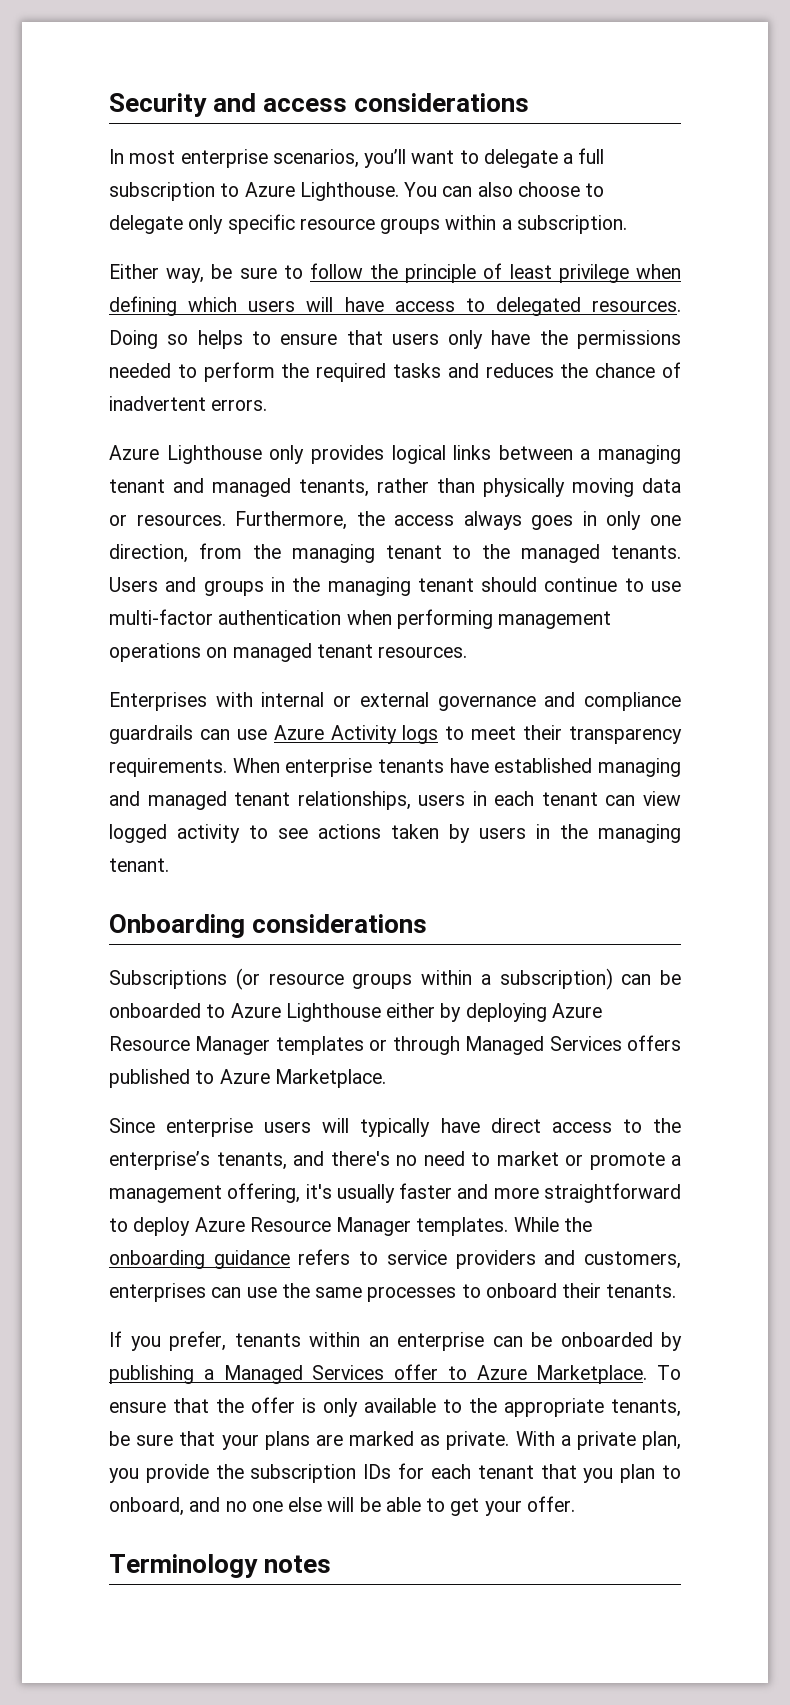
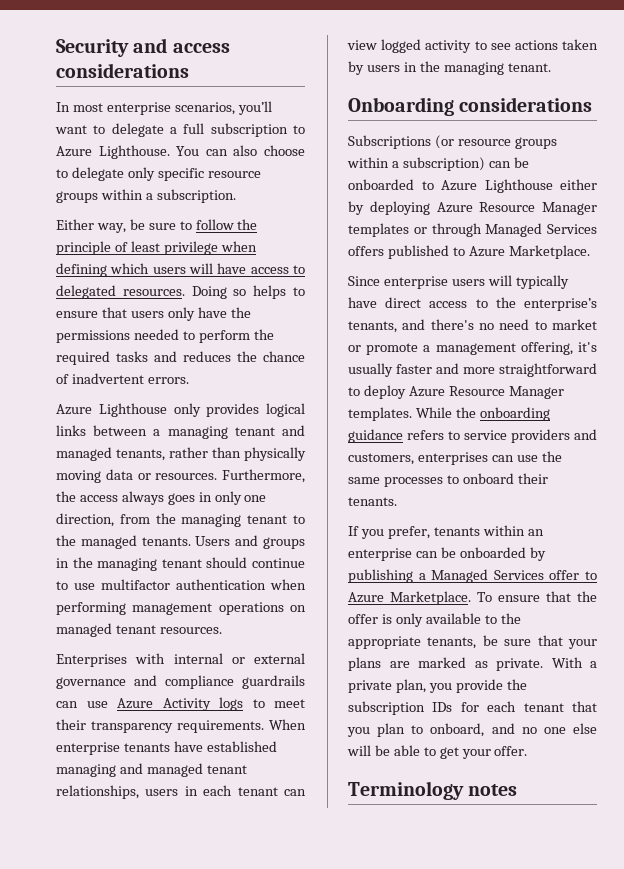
[109,609,213,625] multi-factor -> [100,579,170,590] multifactor

